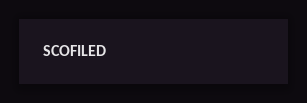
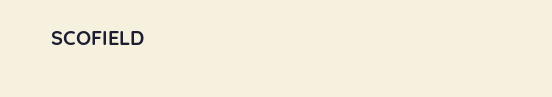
[43,45,106,56] SCOFILED -> [51,31,144,45] SCOFIELD

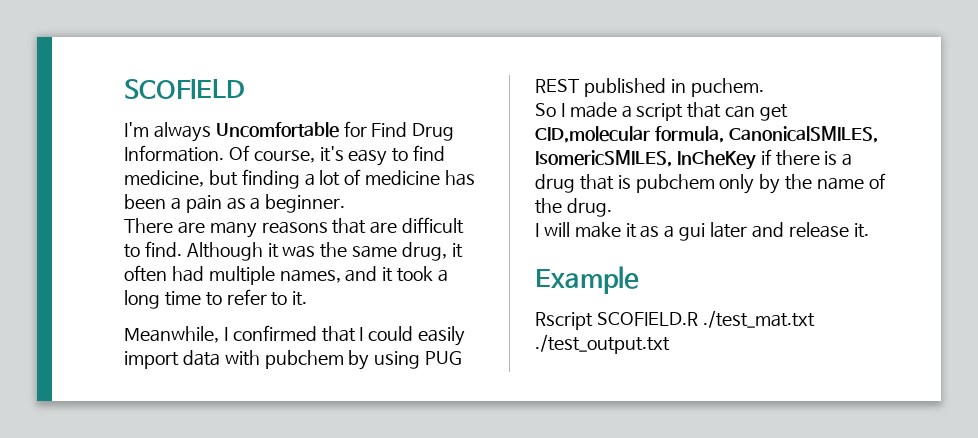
(144, 38) none -> [124,121,455,142] [124,145,446,166] [124,169,476,189] [124,194,346,213] [124,217,465,238] [124,241,463,261] [124,265,448,285] [124,289,308,309] [124,325,466,346] [124,350,463,370] [535,78,764,97] [535,102,789,121] [535,126,878,143] [535,149,853,170] [535,173,886,194] [535,198,612,217] [535,222,869,241] [535,266,639,294] [535,310,815,330] [535,334,670,354] // I'm always Uncomfortable for Find Drug Information. Of course, it's easy to find medicine, but finding a lot of medicine has been a pain as a beginner. // There are many reasons that are difficult to find. Although it was the same drug, it often had multiple names, and it took a long time to refer to it. // Meanwhile, I confirmed that I could easily import data with pubchem by using PUG REST published in puchem. // So I made a script that can get CID,molecular formula, CanonicalSMILES, IsomericSMILES, InCheKey if there is a drug that is pubchem only by the name of the drug. // I will make it as a gui later and release it. // Example // Rscript SCOFIELD.R ./test_mat.txt ./test_output.txt

